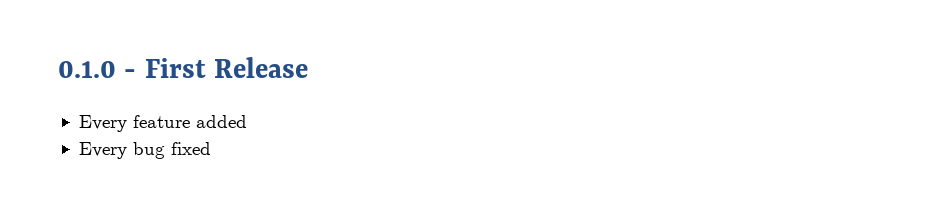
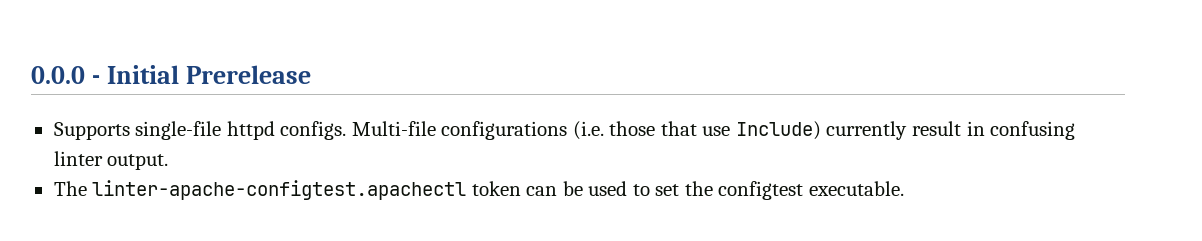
[58,57,309,78] [78,115,247,132] [78,142,211,159] 0.1.0 - First Release // Every feature added // Every bug fixed -> [31,65,311,84] [53,121,1076,140] [53,151,169,170] [53,180,904,200] 0.0.0 - Initial Prerelease // Supports single-file httpd configs. Multi-file configurations (i.e. those that use Include) currently result in confusing linter output. // The linter-apache-configtest.apachectl token can be used to set the configtest executable.

